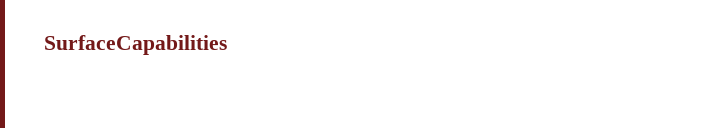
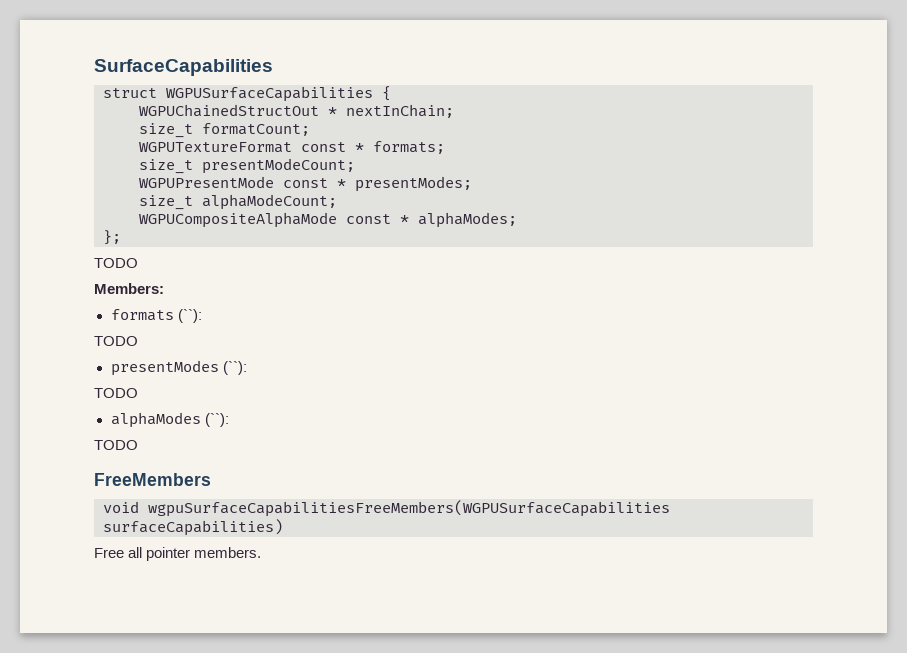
(227, 45) none -> [103,86,391,102] [139,104,454,118] [139,123,310,138] [139,141,445,154] [139,158,355,174] [139,176,472,192] [139,194,337,210] [139,212,517,228] [103,230,121,245] [94,258,138,268] [94,283,164,294] [110,309,202,323] [94,336,138,346] [110,360,247,376] [94,388,138,398] [110,412,229,428] [94,440,138,450] [94,473,211,486] [103,500,670,517] [103,519,283,536] [94,547,262,561] // struct WGPUSurfaceCapabilities { // WGPUChainedStructOut * nextInChain; // size_t formatCount; // WGPUTextureFormat const * formats; // size_t presentModeCount; // WGPUPresentMode const * presentModes; // size_t alphaModeCount; // WGPUCompositeAlphaMode const * alphaModes; // }; // TODO // Members: // formats (``): // TODO // presentModes (``): // TODO // alphaModes (``): // TODO // FreeMembers // void wgpuSurfaceCapabilitiesFreeMembers(WGPUSurfaceCapabilities surfaceCapabilities) // Free all pointer members.

